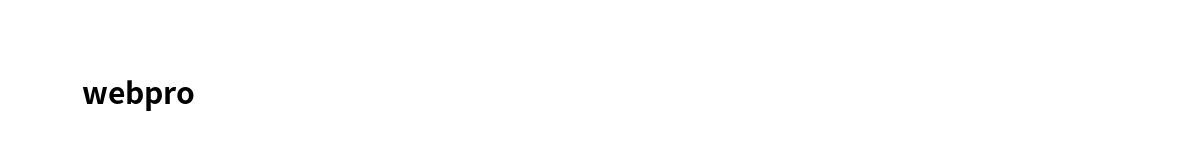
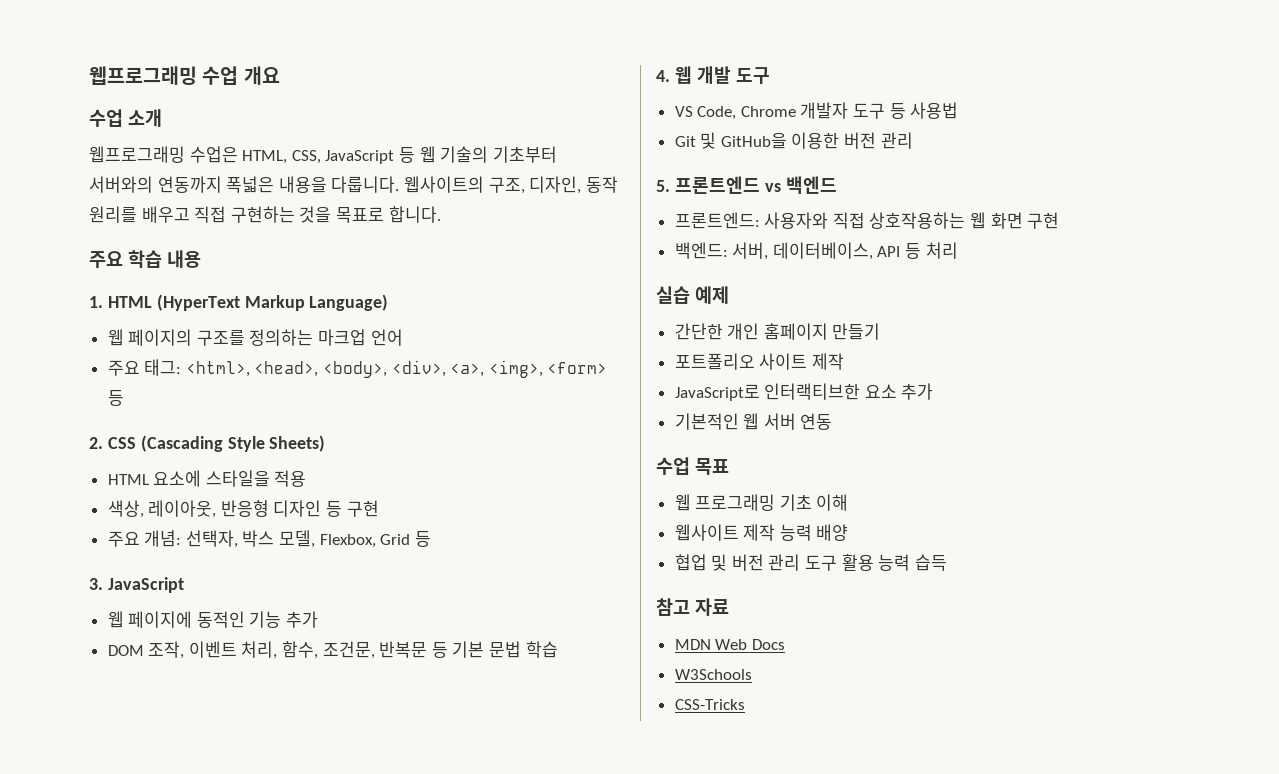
[82,80,195,111] webpro -> [89,66,280,85] [89,109,162,127] [89,146,557,164] [89,176,618,194] [89,206,441,223] [89,250,201,268] [89,294,389,311] [107,329,403,346] [107,359,608,378] [107,390,124,406] [89,435,326,452] [107,470,307,487] [107,500,379,518] [107,530,431,548] [89,577,184,593] [107,611,319,628] [107,641,558,659] [656,66,770,84] [674,102,959,120] [674,132,913,149] [656,176,837,194] [674,212,1060,229] [674,242,958,260] [656,286,729,304] [674,323,881,340] [674,353,844,370] [674,383,934,401] [674,413,833,430] [656,457,729,475] [674,494,849,511] [674,524,849,541] [674,554,947,571] [656,598,729,616] [674,639,785,650] [674,669,752,680] [674,699,745,710] 웹프로그래밍 수업 개요 // 수업 소개 // 웹프로그래밍 수업은 HTML, CSS, JavaScript 등 웹 기술의 기초부터 서버와의 연동까지 폭넓은 내용을 다룹니다. 웹사이트의 구조, 디자인, 동작 원리를 배우고 직접 구현하는 것을 목표로 합니다. // 주요 학습 내용 // 1. HTML (HyperText Markup Language) // 웹 페이지의 구조를 정의하는 마크업 언어 // 주요 태그: <html>, <head>, <body>, <div>, <a>, <img>, <form> 등 // 2. CSS (Cascading Style Sheets) // HTML 요소에 스타일을 적용 // 색상, 레이아웃, 반응형 디자인 등 구현 // 주요 개념: 선택자, 박스 모델, Flexbox, Grid 등 // 3. JavaScript // 웹 페이지에 동적인 기능 추가 // DOM 조작, 이벤트 처리, 함수, 조건문, 반복문 등 기본 문법 학습 // 4. 웹 개발 도구 // VS Code, Chrome 개발자 도구 등 사용법 // Git 및 GitHub을 이용한 버전 관리 // 5. 프론트엔드 vs 백엔드 // 프론트엔드: 사용자와 직접 상호작용하는 웹 화면 구현 // 백엔드: 서버, 데이터베이스, API 등 처리 // 실습 예제 // 간단한 개인 홈페이지 만들기 // 포트폴리오 사이트 제작 // JavaScript로 인터랙티브한 요소 추가 // 기본적인 웹 서버 연동 // 수업 목표 // 웹 프로그래밍 기초 이해 // 웹사이트 제작 능력 배양 // 협업 및 버전 관리 도구 활용 능력 습득 // 참고 자료 // MDN Web Docs // W3Schools // CSS-Tricks

